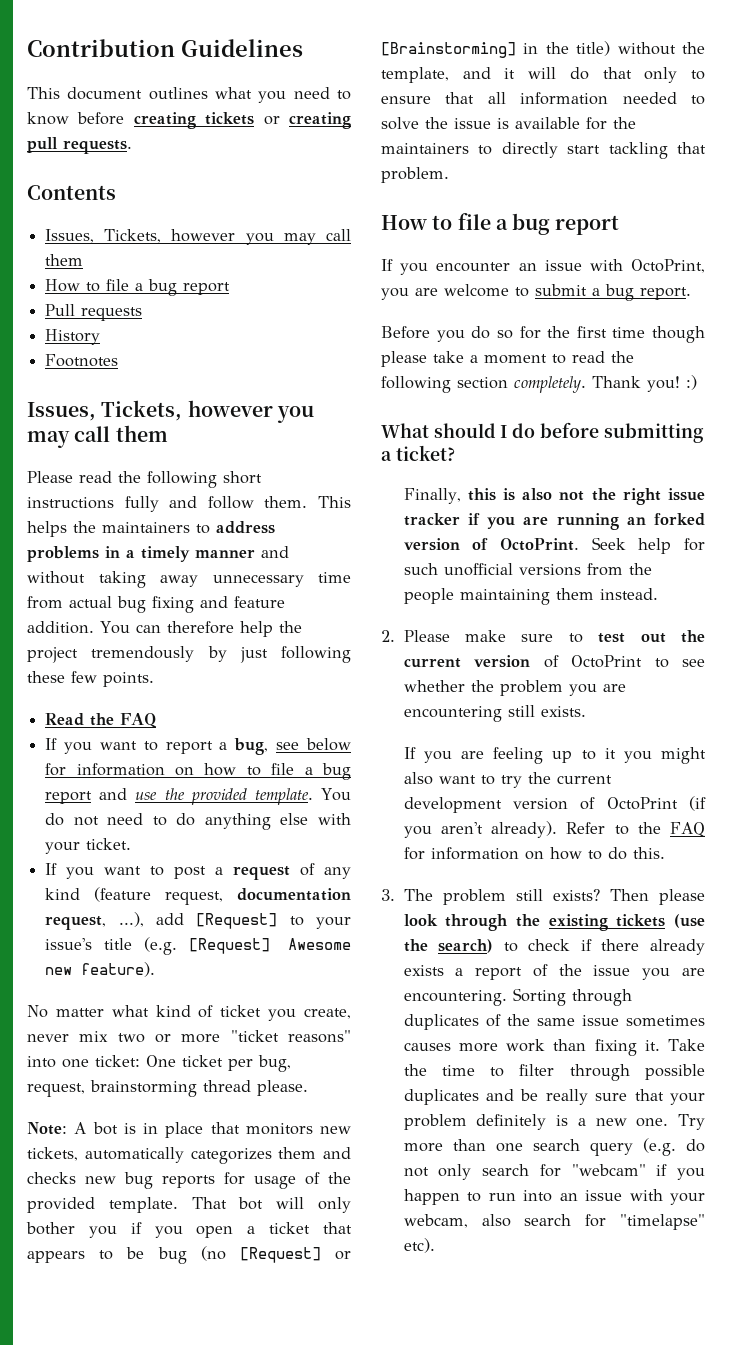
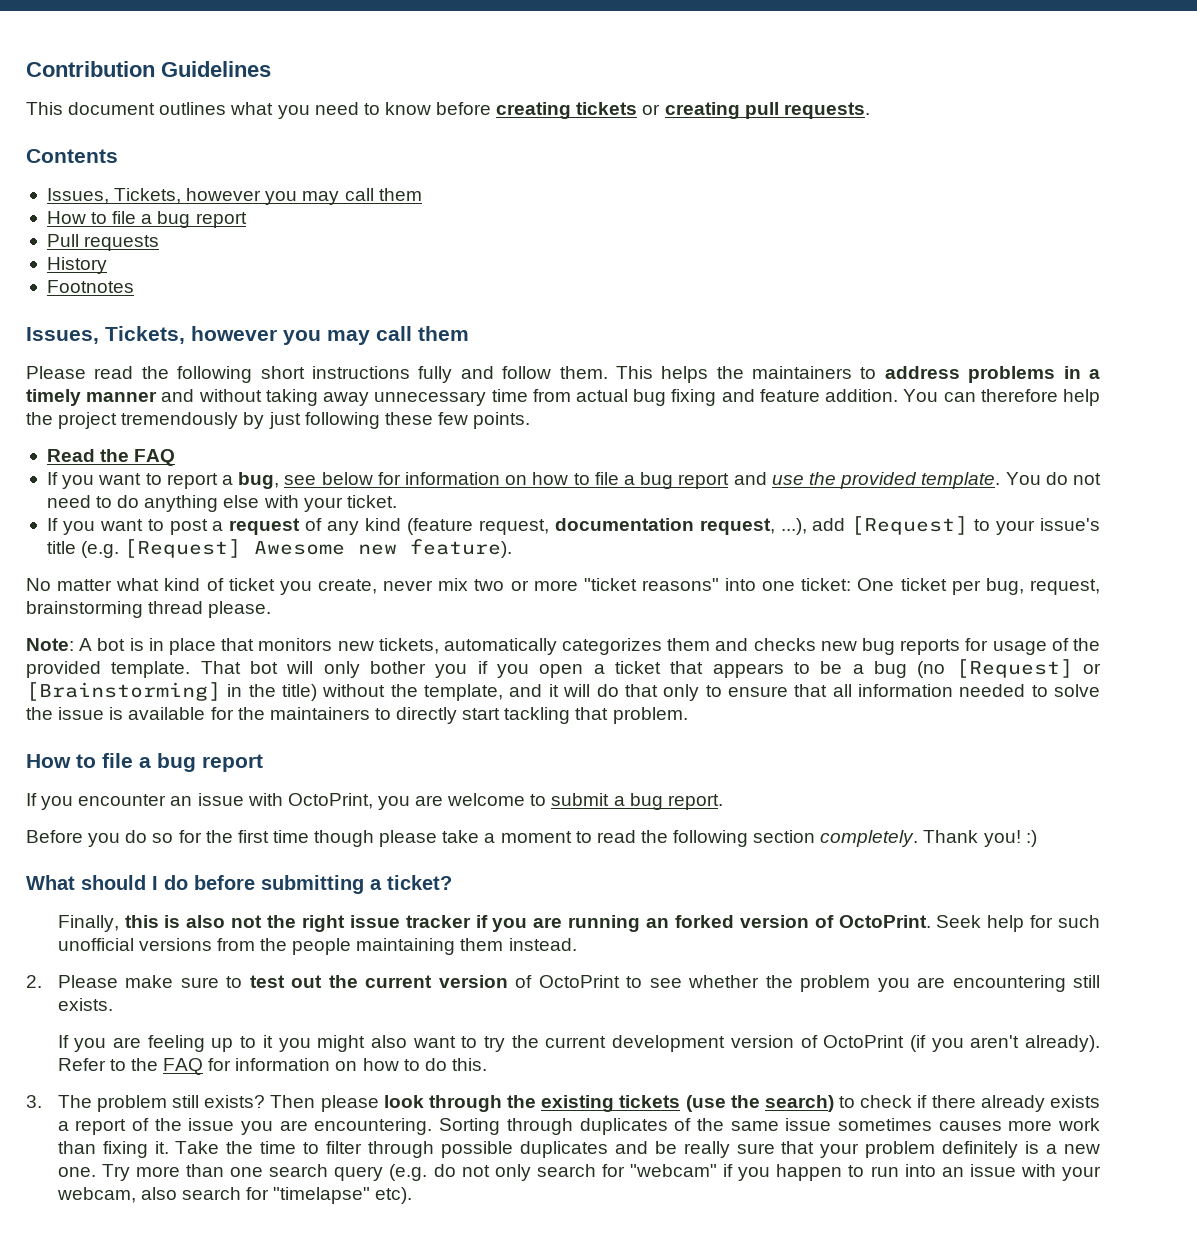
(145, 1253) none -> [852,664,864,674] a

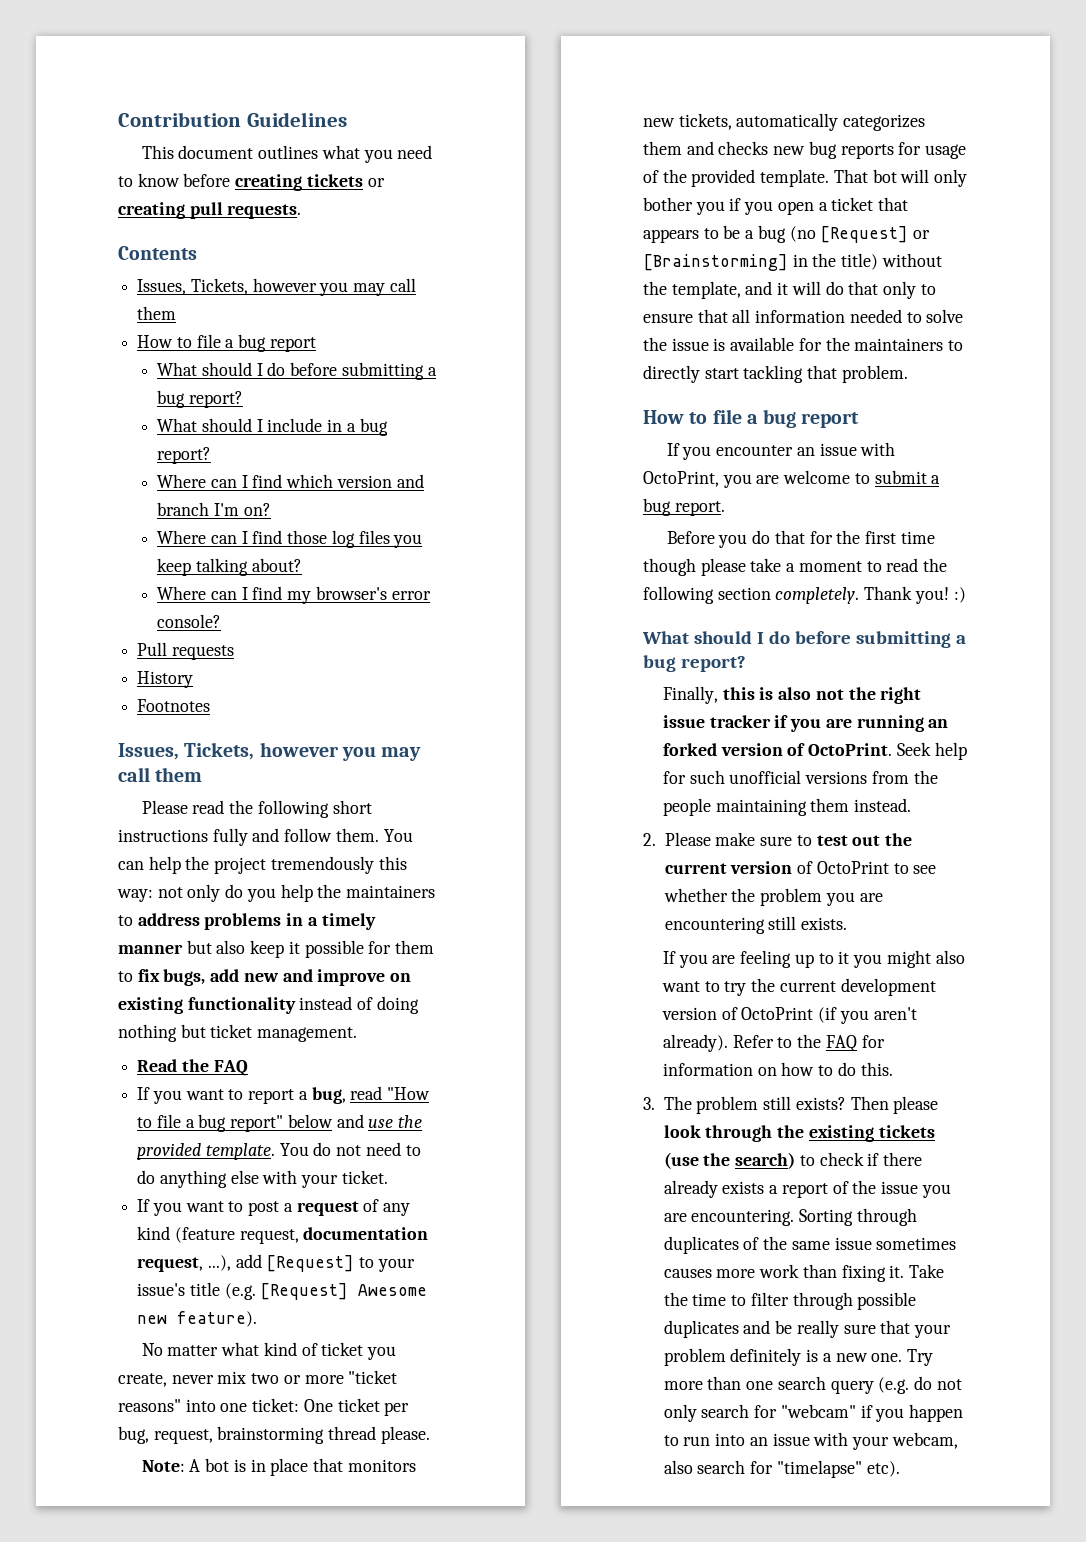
(247, 220) none -> [157,362,437,380] [157,390,243,408] [157,418,388,436] [157,447,212,464] [157,474,424,488] [157,502,271,516] [157,530,423,548] [157,558,302,576] [157,586,431,604] [157,614,222,628] // What should I do before submitting a bug report? // What should I include in a bug report? // Where can I find which version and branch I'm on? // Where can I find those log files you keep talking about? // Where can I find my browser's error console?
[615,366,709,383] This helps -> [383,829,413,842] [118,856,407,874] [117,884,313,902] You can help the project tremendously this way: not only do you help
[161,389,1100,406] [26,412,531,429] and without taking away unnecessary time from actual bug fixing and feature addition. You can therefore help the project tremendously by just following these few points. -> [186,940,435,958] [118,969,412,986] [118,996,419,1014] [118,1024,358,1042] but also keep it possible for them to fix bugs, add new and improve on existing functionality instead of doing nothing but ticket management.
[284,472,730,489] see below for information on how to file a bug report -> [350,1086,431,1100] [137,1114,333,1132] read "How to file a bug report" below
[152,833,174,843] so -> [774,530,805,544] that
[387,875,452,890] ticket? -> [643,655,746,672] bug report?

